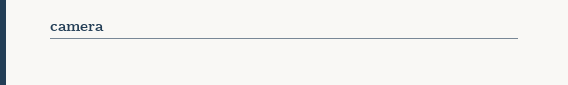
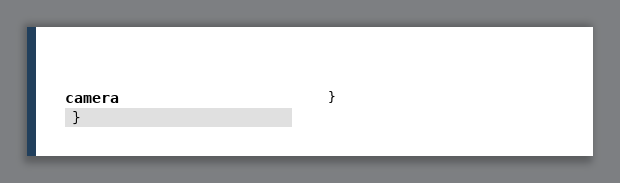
(104, 27) none -> [72,111,80,125] [328,91,336,103] // } // }

